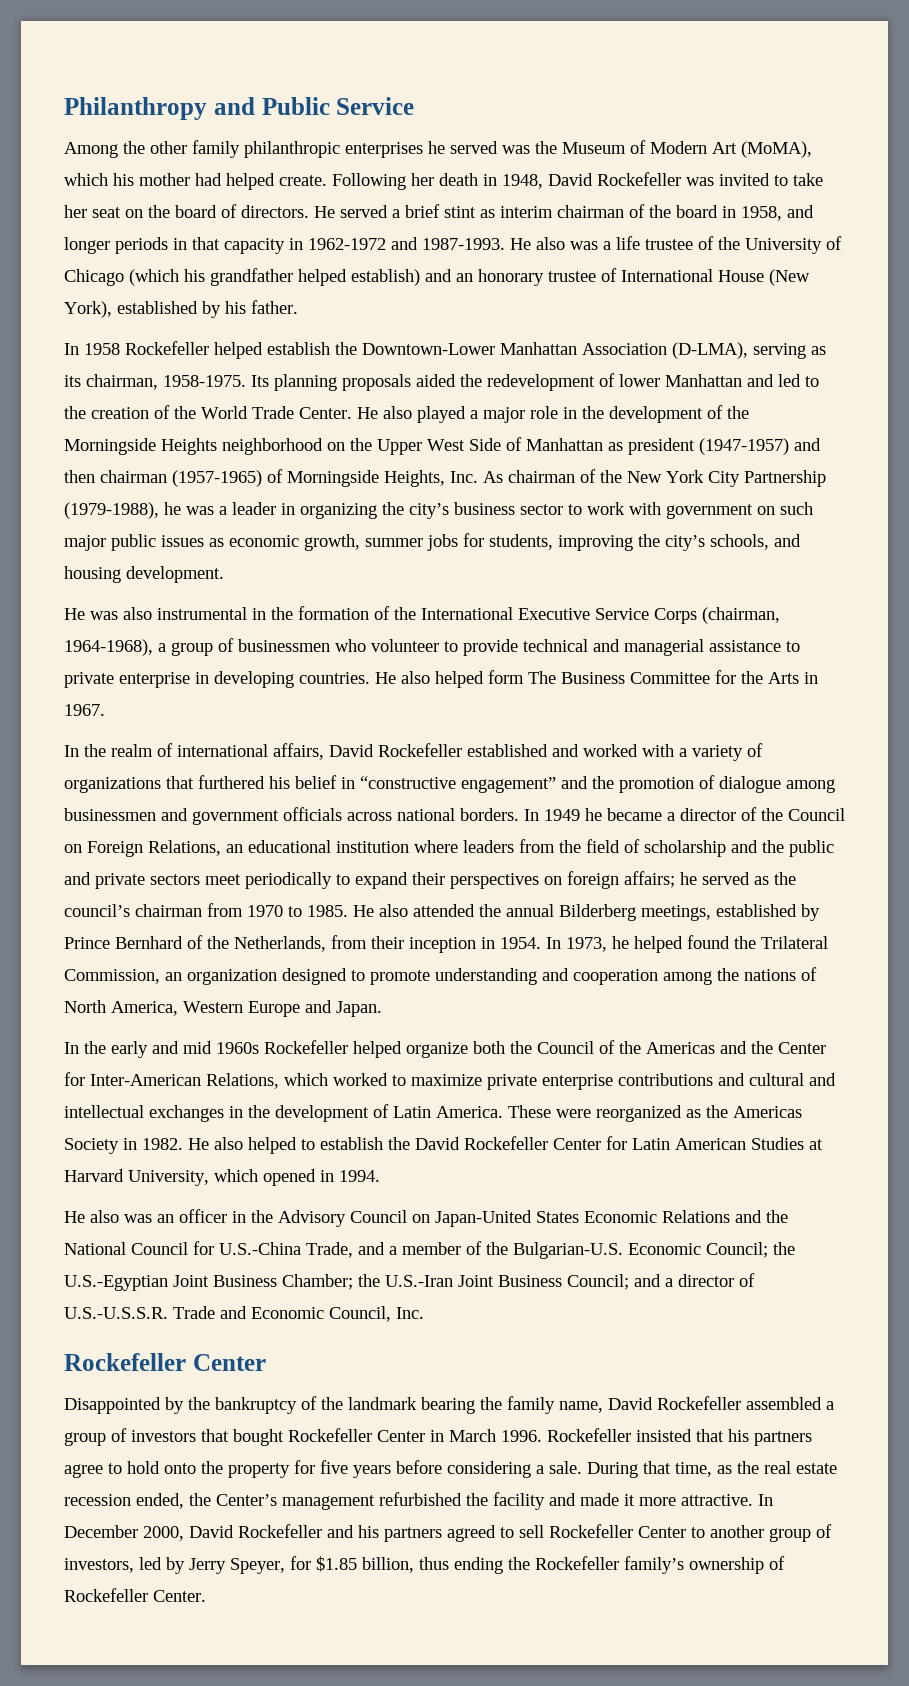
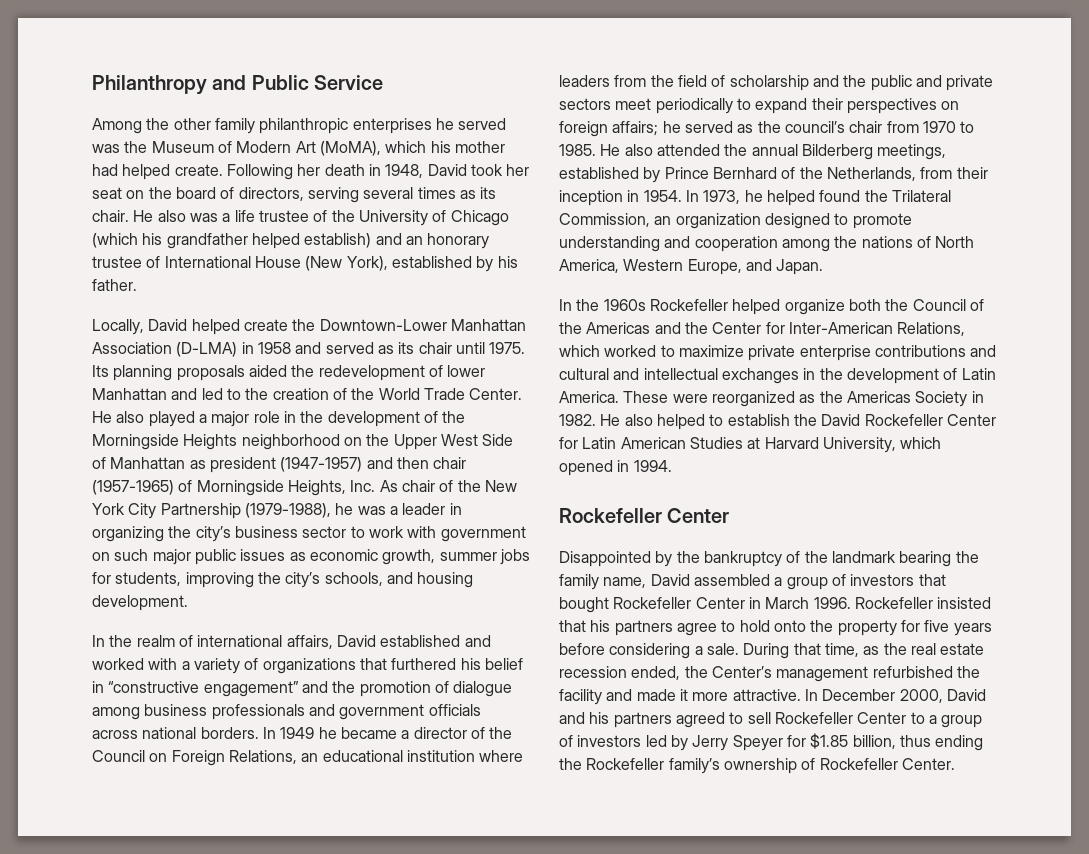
[597,172,823,186] Rockefeller was invited to take -> [470,164,503,176] took
[241,204,814,221] [64,237,505,254] directors. He served a brief stint as interim chairman of the board in 1958, and longer periods in that capacity in 1962-1972 and 1987-1993. -> [238,187,497,203] [92,210,129,222] directors, serving several times as its chair.
[64,341,826,359] [64,374,246,390] In 1958 Rockefeller helped establish the Downtown-Lower Manhattan Association (D-LMA), serving as its chairman, 1958-1975. -> [92,319,526,335] [92,342,526,357] Locally, David helped create the Downtown-Lower Manhattan Association (D-LMA) in 1958 and served as its chair until 1975.
[100,470,167,483] chairman -> [433,457,467,469] chair
[508,470,575,483] chairman -> [401,480,435,492] chair
[64,606,780,624] [64,638,800,656] [64,670,818,688] [64,704,105,716] // He was also instrumental in the formation of the International Executive Service Corps (chairman, 1964-1968), a group of businessmen who volunteer to provide technical and managerial assistance to private enterprise in developing countries. He also helped form The Business Committee for the Arts in 1967. -> (188, 603) none
[378,743,462,757] Rockefeller -> (376, 641) none
[64,808,156,821] businessmen -> [144,704,305,720] business professionals
[135,904,202,917] chairman -> [849,121,883,133] chair
[248,1001,300,1017] Europe -> [687,259,742,275] Europe,
[111,1041,212,1058] early and mid -> (600, 305) none
[64,1209,788,1227] [64,1241,795,1259] [64,1273,755,1291] [64,1306,424,1322] // He also was an officer in the Advisory Council on Japan-United States Economic Relations and the National Council for U.S.-China Trade, and a member of the Bulgarian-U.S. Economic Council; the U.S.-Egyptian Joint Business Chamber; the U.S.-Iran Joint Business Council; and a director of U.S.-U.S.S.R. Trade and Economic Council, Inc. -> (672, 466) none
[657,1396,741,1410] Rockefeller -> (690, 580) none
[238,1524,322,1538] Rockefeller -> (986, 695) none
[710,1524,832,1542] [64,1558,134,1573] another group of investors, -> [928,715,983,728] [559,735,642,747] a group of investors
[230,1558,285,1574] Speyer, -> [732,735,783,751] Speyer

